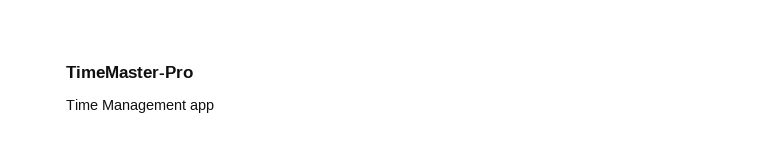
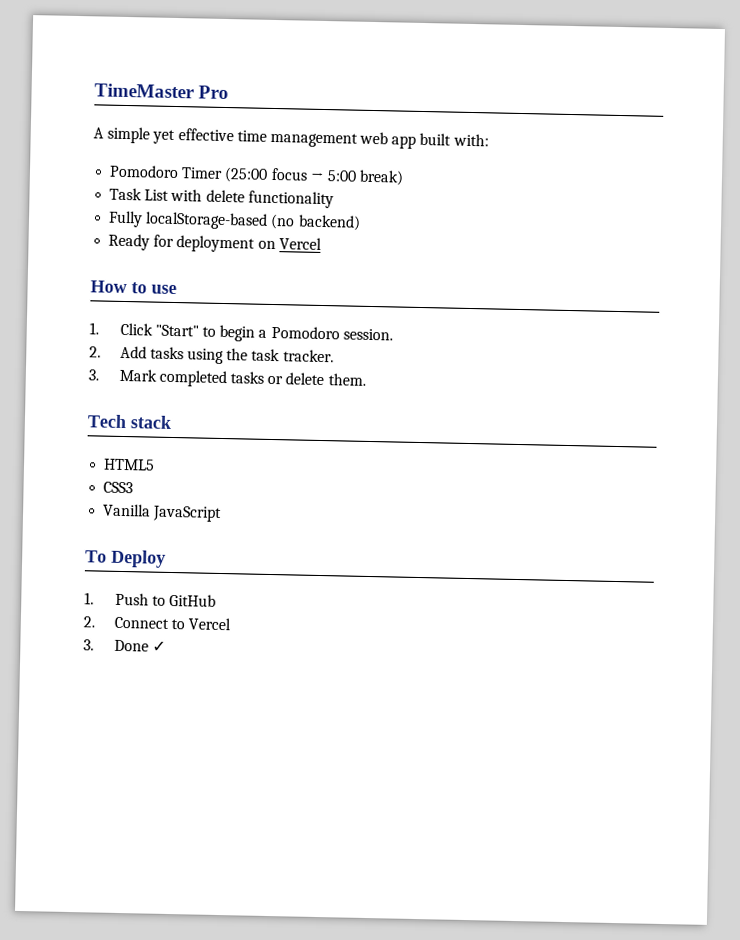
[66,66,193,78] [66,99,214,113] TimeMaster-Pro // Time Management app -> [94,83,230,100] [93,126,489,149] [109,164,405,186] [109,187,334,209] [108,210,361,231] [108,233,322,253] [90,280,177,295] [89,322,393,342] [89,345,334,365] [88,368,366,388] [87,414,172,429] [103,458,156,471] [103,481,134,494] [103,503,223,523] [85,549,166,568] [84,592,217,607] [83,616,232,631] [83,639,166,652] TimeMaster Pro // A simple yet effective time management web app built with: // Pomodoro Timer (25:00 focus → 5:00 break) // Task List with delete functionality // Fully localStorage-based (no backend) // Ready for deployment on Vercel // How to use // 1. Click "Start" to begin a Pomodoro session. // 2. Add tasks using the task tracker. // 3. Mark completed tasks or delete them. // Tech stack // HTML5 // CSS3 // Vanilla JavaScript // To Deploy // 1. Push to GitHub // 2. Connect to Vercel // 3. Done ✓

